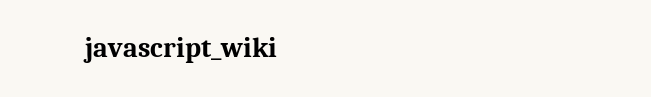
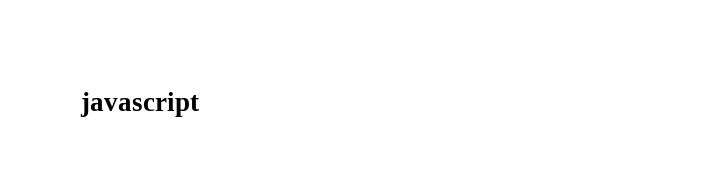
[83,37,277,63] javascript_wiki -> [80,92,199,117] javascript

